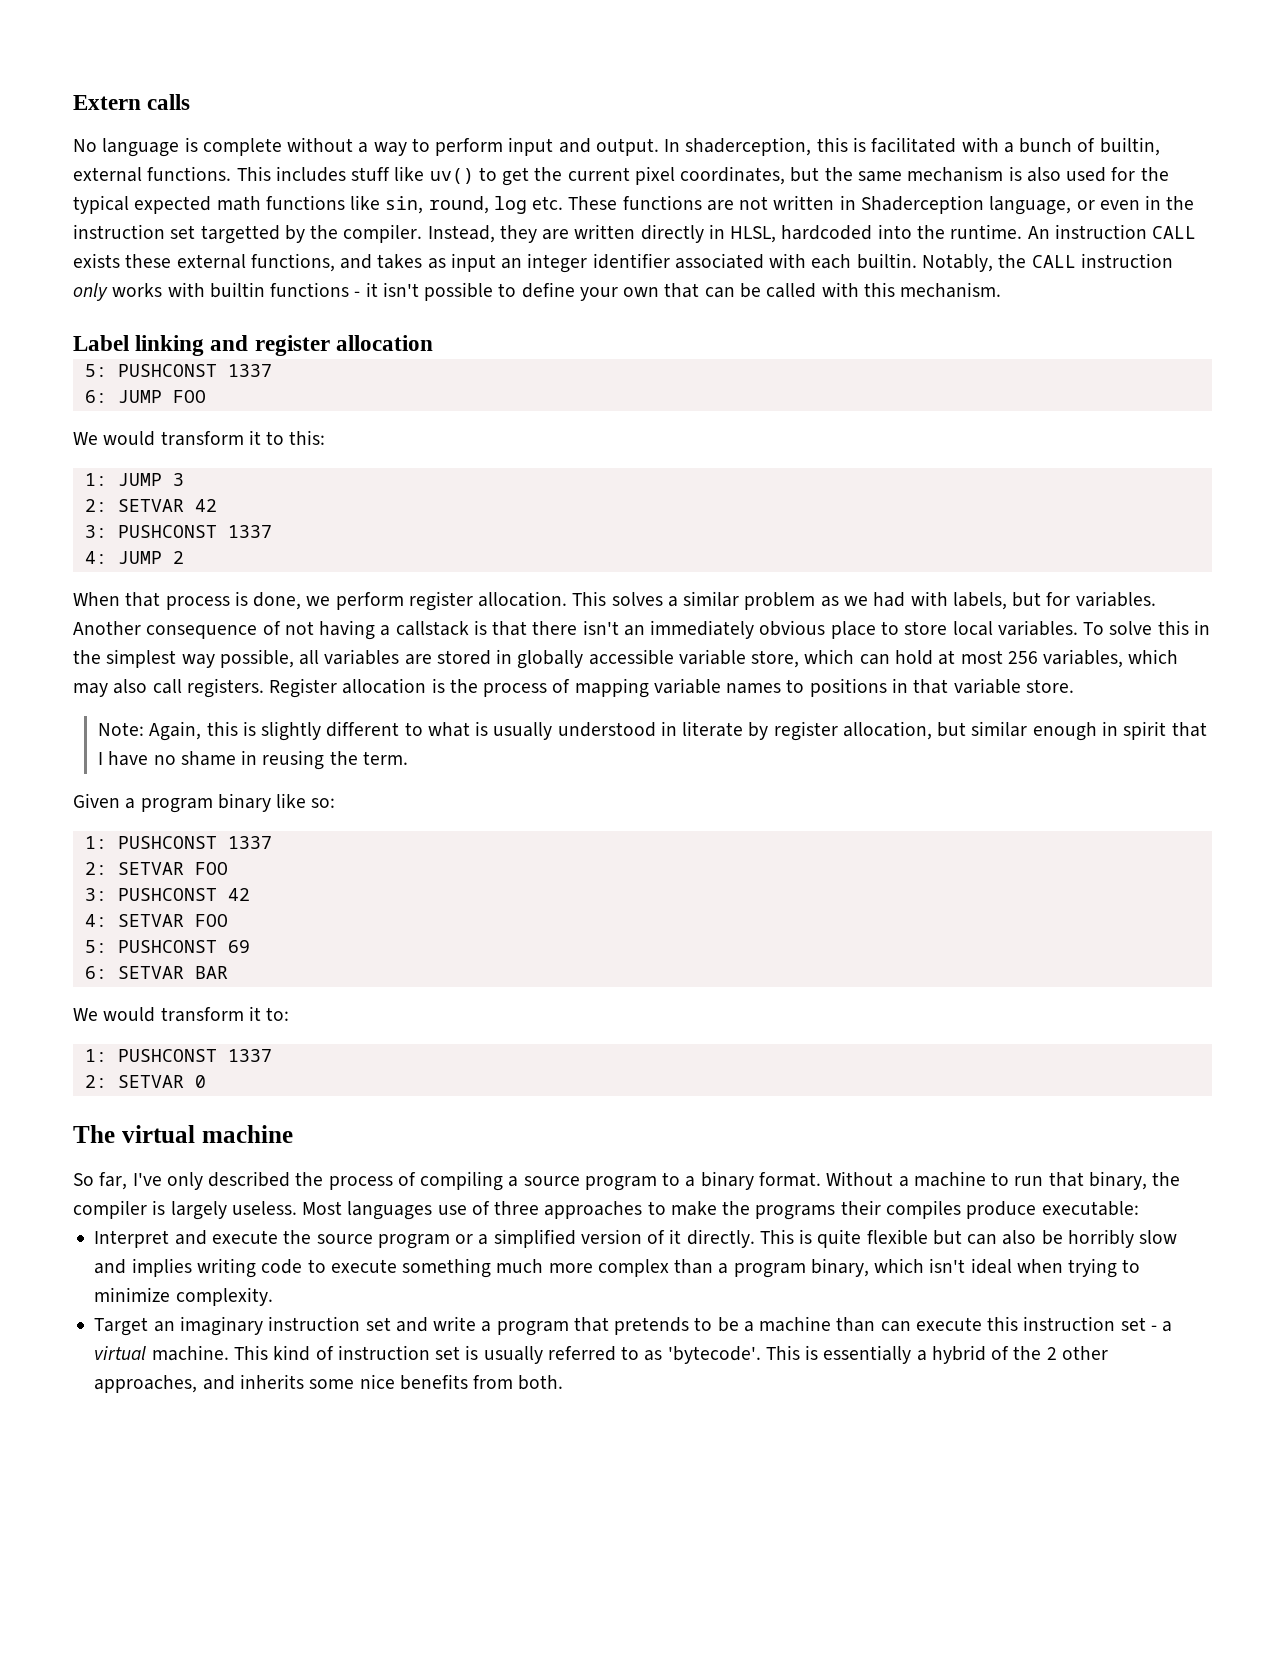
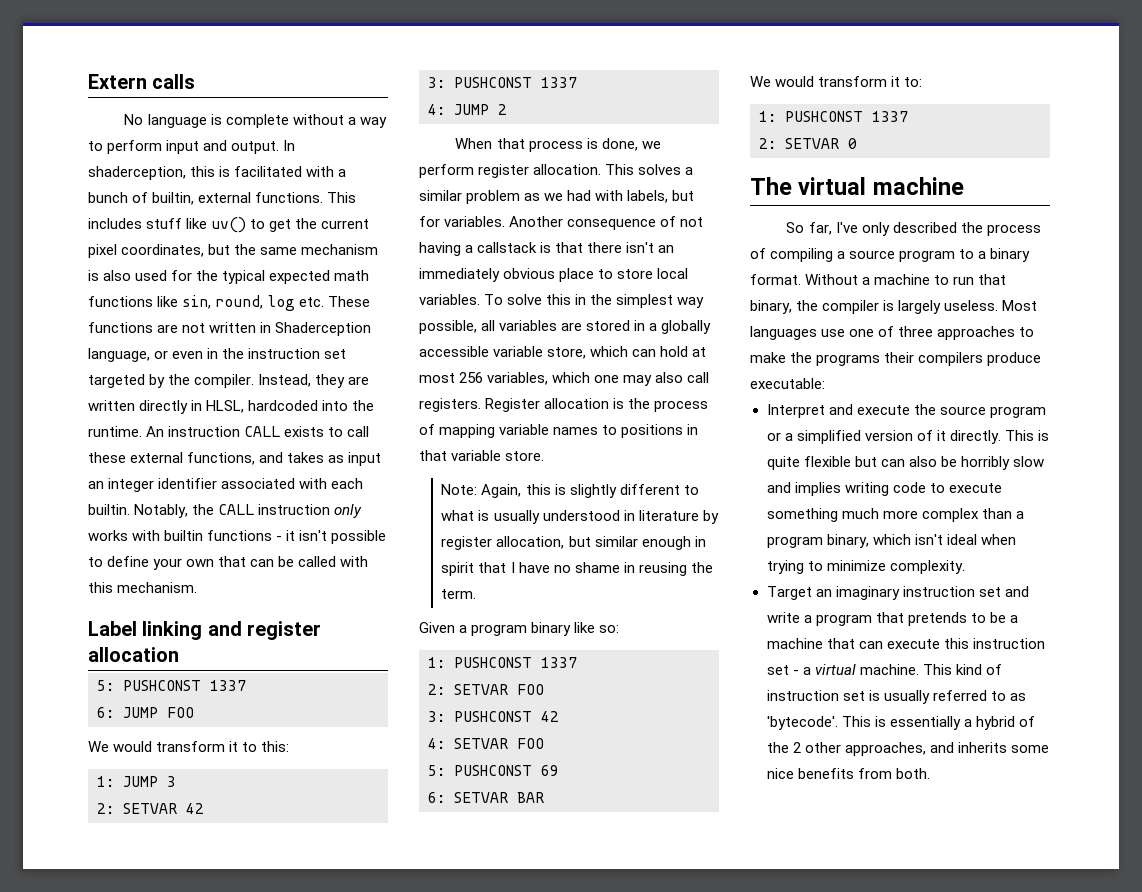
[200,225,280,244] targetted -> [88,374,145,388] targeted
(120, 260) none -> [328,426,370,437] to call
(513, 656) none -> [649,323,658,331] a
(1179, 656) none -> [594,375,620,383] one
[682,721,744,737] literate -> [638,510,699,521] literature
(467, 1210) none -> [849,329,875,337] one
[885,1200,961,1219] compiles -> [918,352,984,366] compilers
[836,1317,876,1332] than -> [826,638,855,649] that

